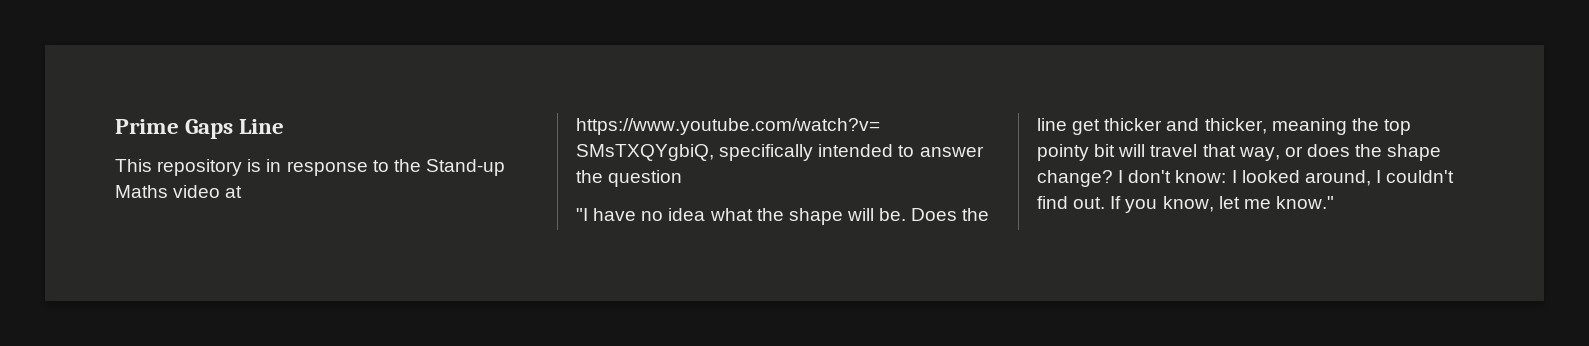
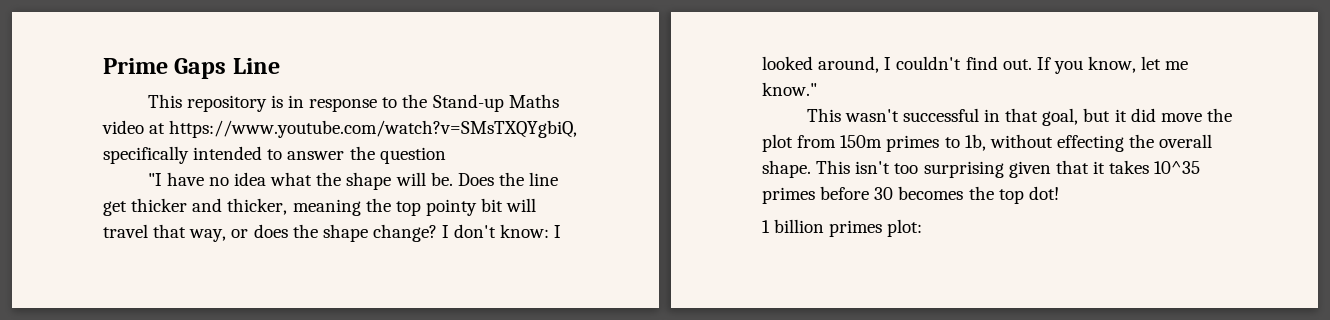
(1334, 202) none -> [806,108,1232,126] [762,134,1213,152] [762,160,1201,178] [762,186,1059,204] [762,219,923,237] // This wasn't successful in that goal, but it did move the plot from 150m primes to 1b, without effecting the overall shape. This isn't too surprising given that it takes 10^35 primes before 30 becomes the top dot! // 1 billion primes plot:

